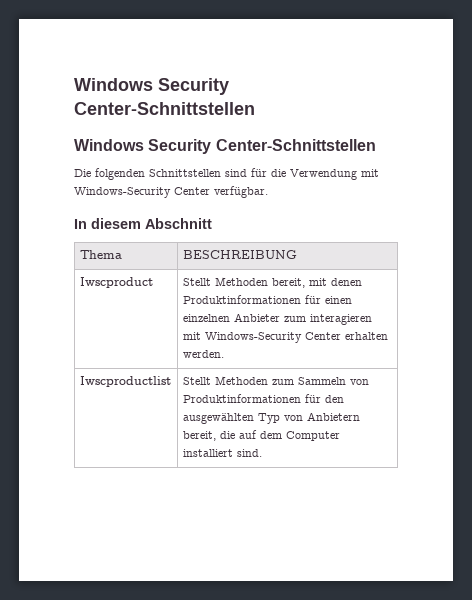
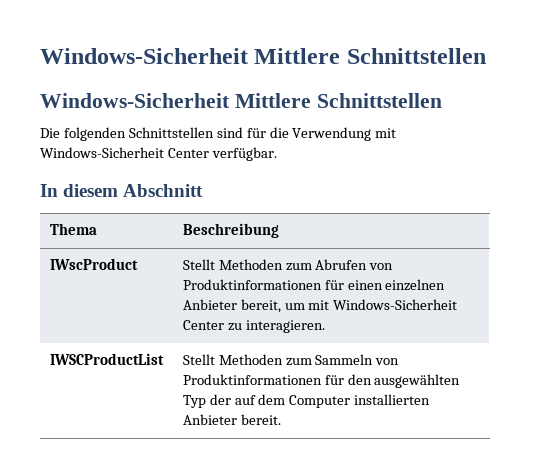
[74,78,229,95] [74,102,255,115] [74,139,376,154] Windows Security Center-Schnittstellen // Windows Security Center-Schnittstellen -> [40,48,486,64] [40,93,442,108] Windows-Sicherheit Mittlere Schnittstellen // Windows-Sicherheit Mittlere Schnittstellen
[74,187,171,198] Windows-Security -> [40,147,164,158] Windows-Sicherheit
[182,250,297,259] [79,277,153,288] [182,277,362,288] BESCHREIBUNG // Iwscproduct | Stellt Methoden bereit, mit denen -> [182,223,279,238] [49,258,138,270] [182,259,394,271] Beschreibung // IWscProduct | Stellt Methoden zum Abrufen von
[283,314,372,325] [182,332,388,343] [182,350,224,358] [79,376,171,387] zum interagieren mit Windows-Security Center erhalten werden. // Iwscproductlist -> [240,299,458,313] [182,320,325,333] [49,353,164,365] bereit, um mit Windows-Sicherheit Center zu interagieren. // IWSCProductList
[283,412,360,421] [182,430,340,441] [182,449,262,457] von Anbietern bereit, die auf dem Computer installiert sind. -> [209,394,431,408] [182,414,281,425] der auf dem Computer installierten Anbieter bereit.

